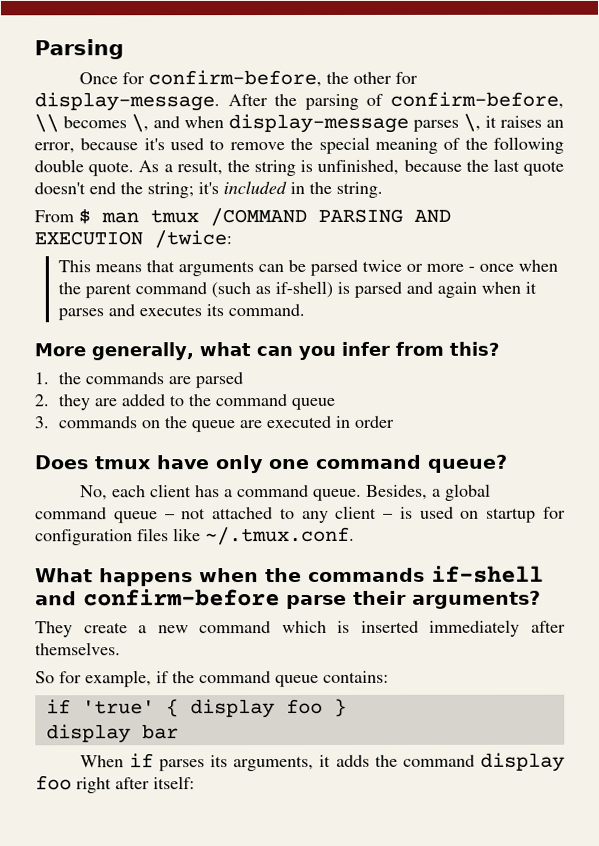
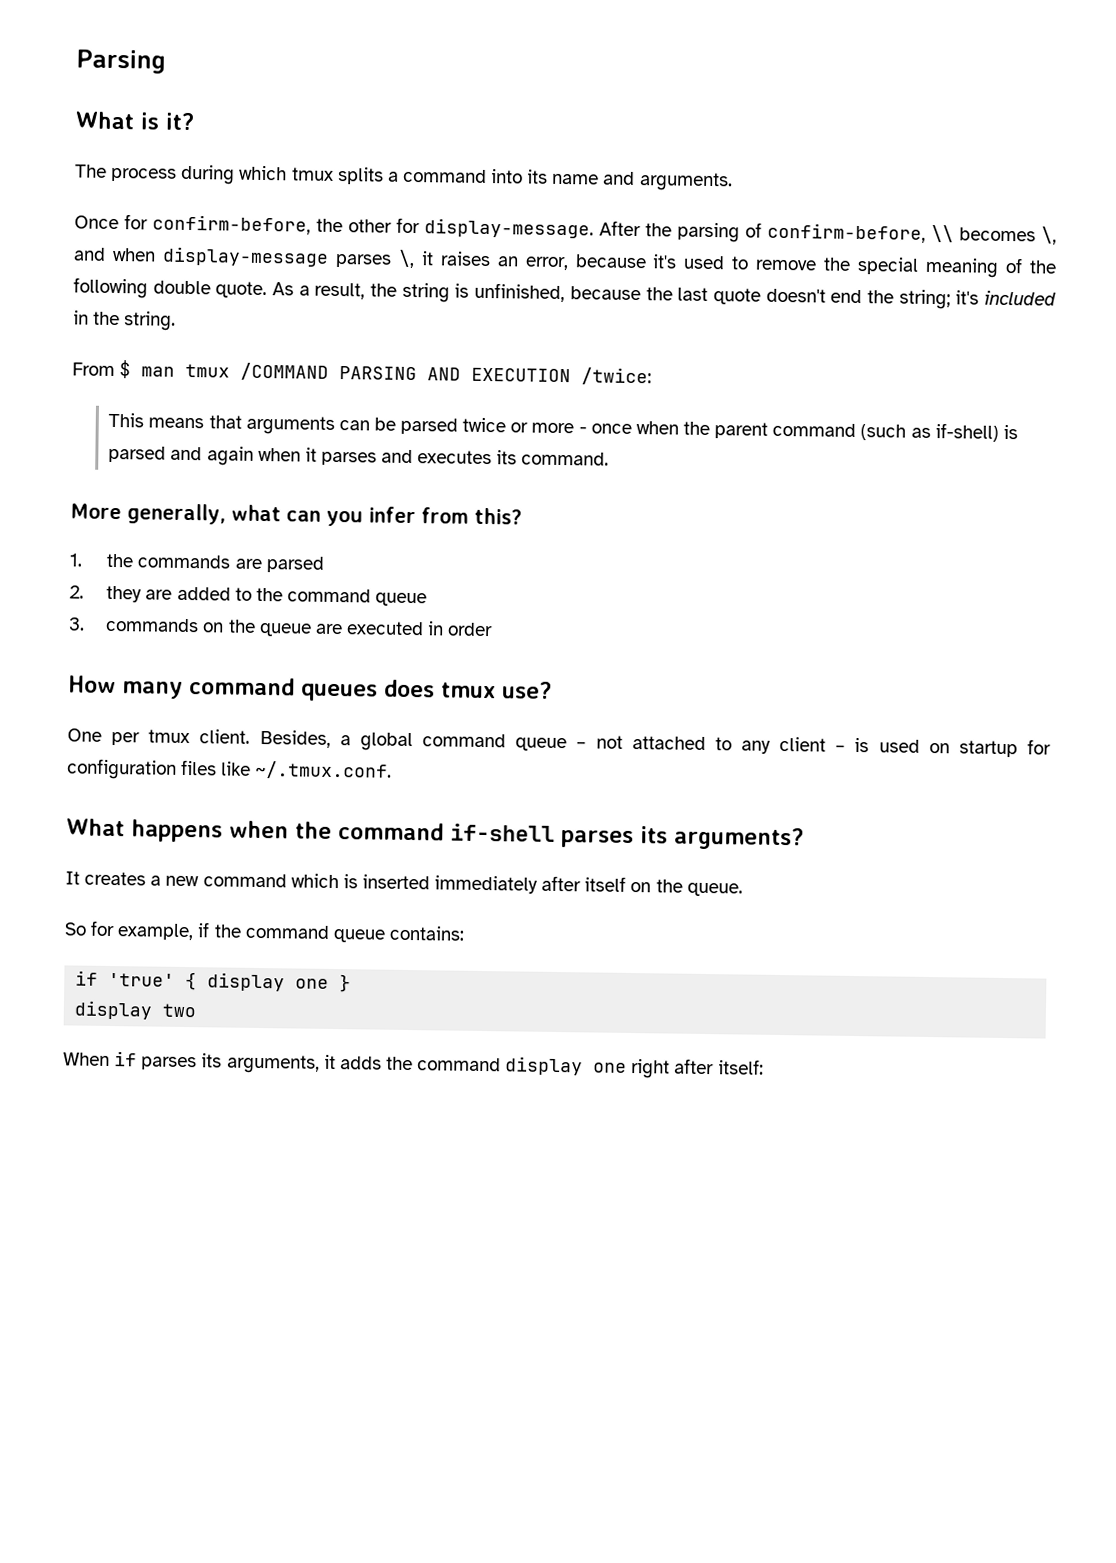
(124, 49) none -> [75,111,194,131] [75,164,733,192] // What is it? // The process during which tmux splits a command into its name and arguments.
[35,454,508,474] [79,484,362,501] Does tmux have only one command queue? // No, each client has a command queue. -> [68,675,552,702] [67,728,251,746] How many command queues does tmux use? // One per tmux client.
[308,565,544,583] [35,589,407,610] commands if-shell and confirm-before parse their -> [338,822,668,849] command if-shell parses its
[35,621,128,638] They create -> [65,871,147,886] It creates
[35,642,121,656] themselves. -> [584,876,743,897] itself on the queue.
[285,698,323,715] foo -> [295,978,330,989] one
[141,724,179,740] bar -> [162,1003,197,1018] two
[35,775,72,791] foo -> [593,1062,628,1073] one

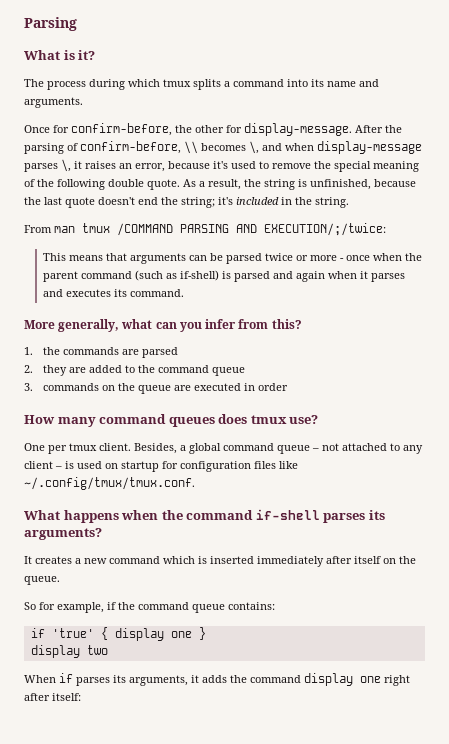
[119,360,132,379] $ -> (52, 229) none
[471,367,653,386] EXECUTION /twice: -> [264,223,386,236] EXECUTION/;/twice:
[255,760,393,780] ~/.tmux.conf. -> [24,477,195,490] ~/.config/tmux/tmux.conf.

